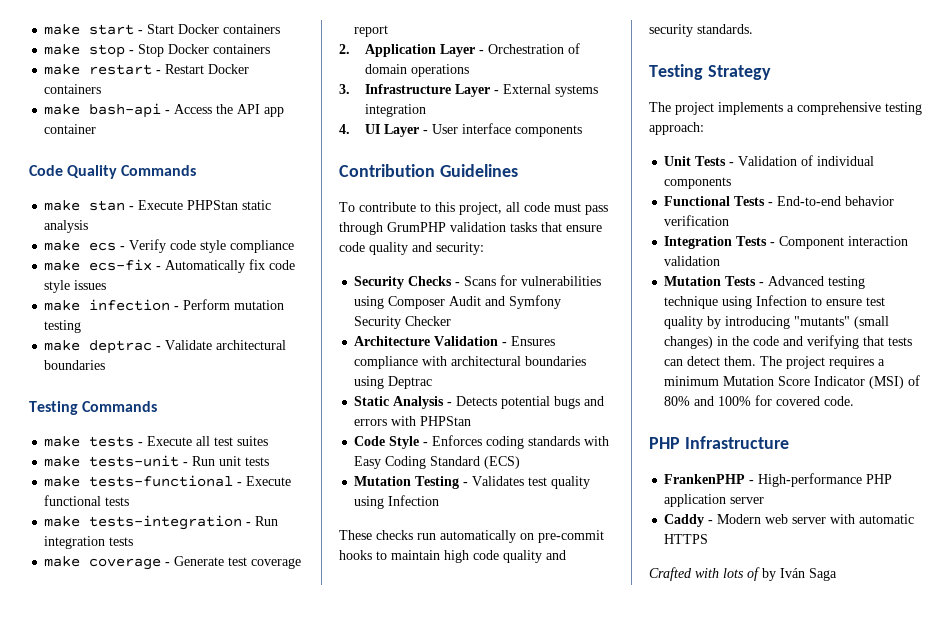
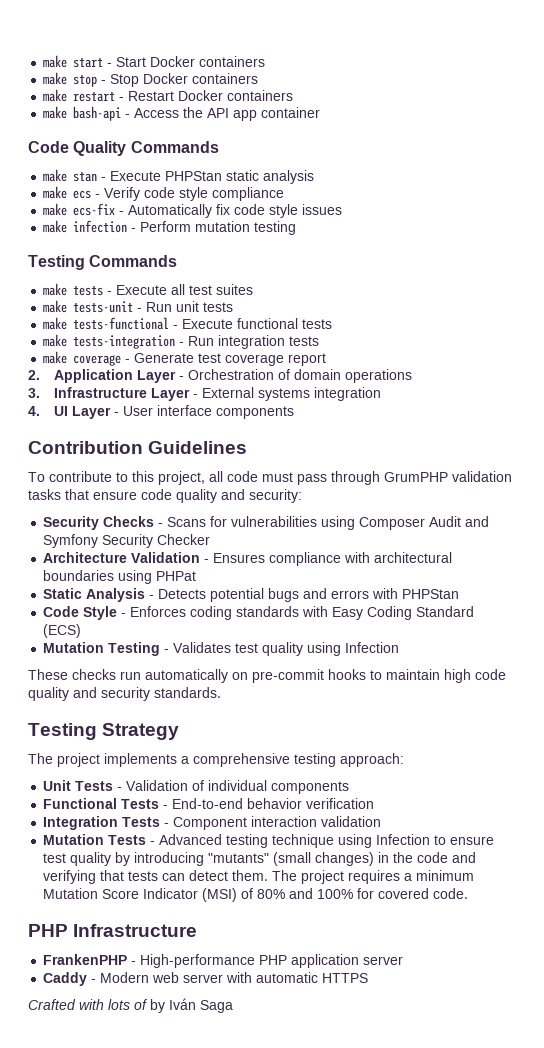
[44,340,287,354] [44,360,106,370] // make deptrac - Validate architectural boundaries -> (297, 228) none
[388,376,433,389] Deptrac -> [156,571,197,581] PHPat

